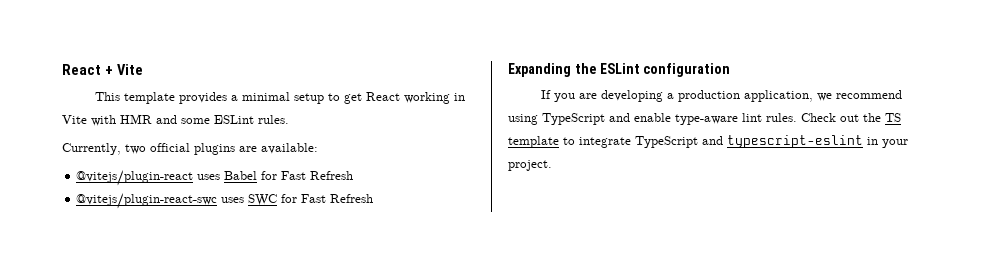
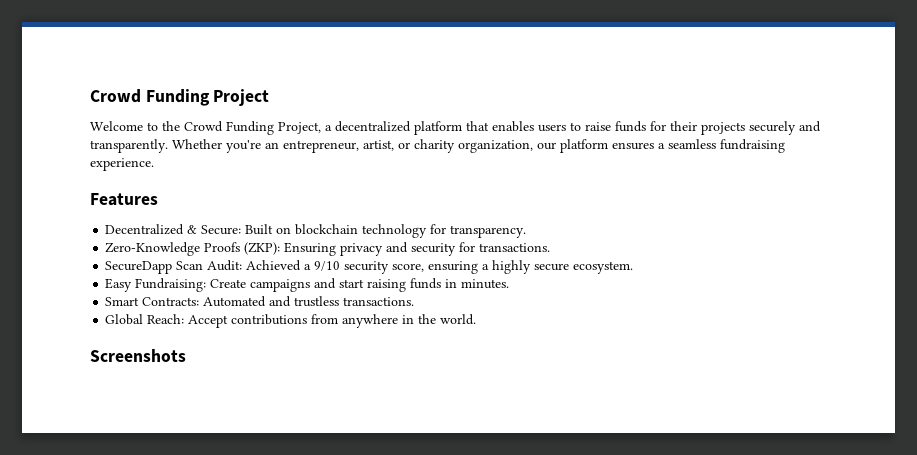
[62,64,143,75] [95,92,466,104] [62,114,289,126] [62,143,318,155] [76,170,354,186] [76,193,374,209] [508,63,731,77] [541,90,903,102] [508,113,901,125] [508,135,908,148] [508,160,552,171] React + Vite // This template provides a minimal setup to get React working in Vite with HMR and some ESLint rules. // Currently, two official plugins are available: // @vitejs/plugin-react uses Babel for Fast Refresh // @vitejs/plugin-react-swc uses SWC for Fast Refresh // Expanding the ESLint configuration // If you are developing a production application, we recommend using TypeScript and enable type-aware lint rules. Check out the TS template to integrate TypeScript and typescript-eslint in your project. -> [90,89,270,106] [90,121,821,135] [90,139,785,153] [90,158,154,171] [90,193,158,206] [105,224,527,238] [105,242,551,256] [105,260,634,274] [105,278,510,292] [105,296,415,307] [105,314,477,328] [90,349,186,362] Crowd Funding Project // Welcome to the Crowd Funding Project, a decentralized platform that enables users to raise funds for their projects securely and transparently. Whether you're an entrepreneur, artist, or charity organization, our platform ensures a seamless fundraising experience. // Features // Decentralized & Secure: Built on blockchain technology for transparency. // Zero-Knowledge Proofs (ZKP): Ensuring privacy and security for transactions. // SecureDapp Scan Audit: Achieved a 9/10 security score, ensuring a highly secure ecosystem. // Easy Fundraising: Create campaigns and start raising funds in minutes. // Smart Contracts: Automated and trustless transactions. // Global Reach: Accept contributions from anywhere in the world. // Screenshots

